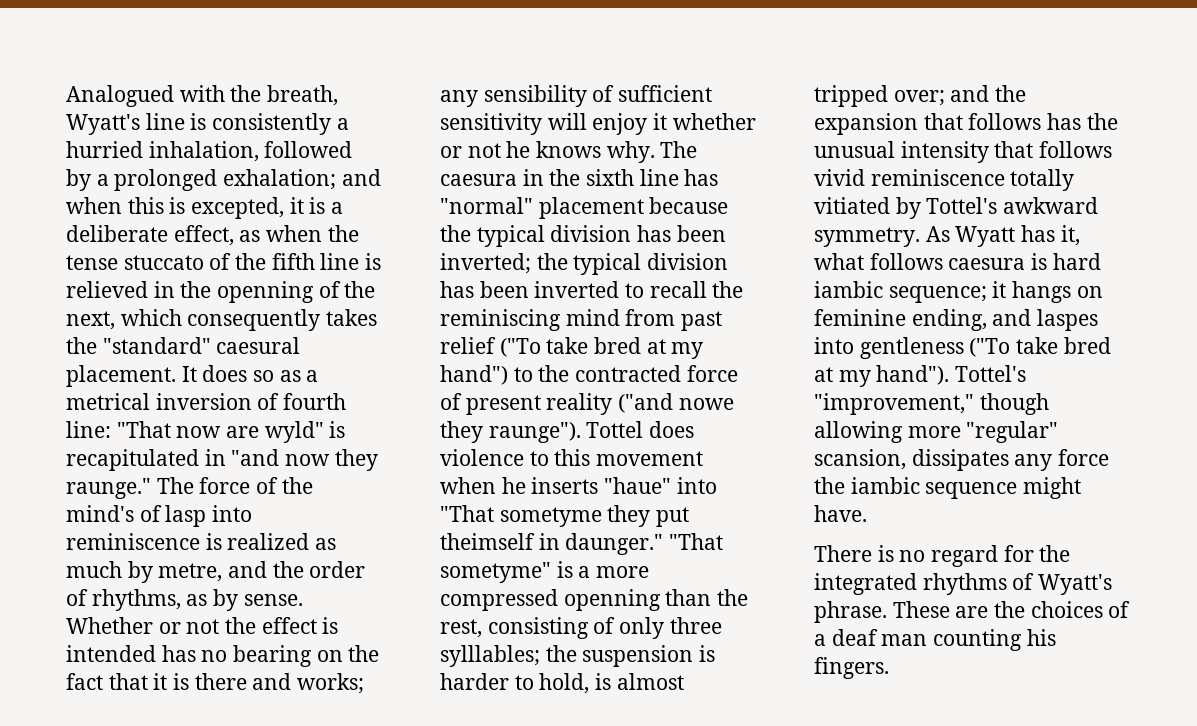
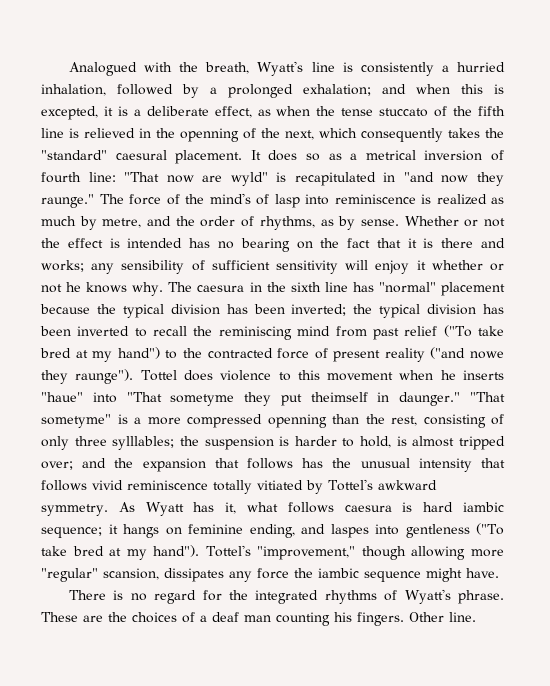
(889, 668) none -> [409,612,476,622] Other line.

